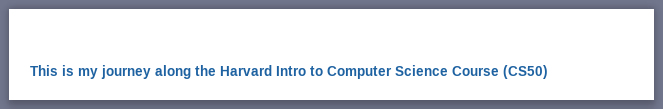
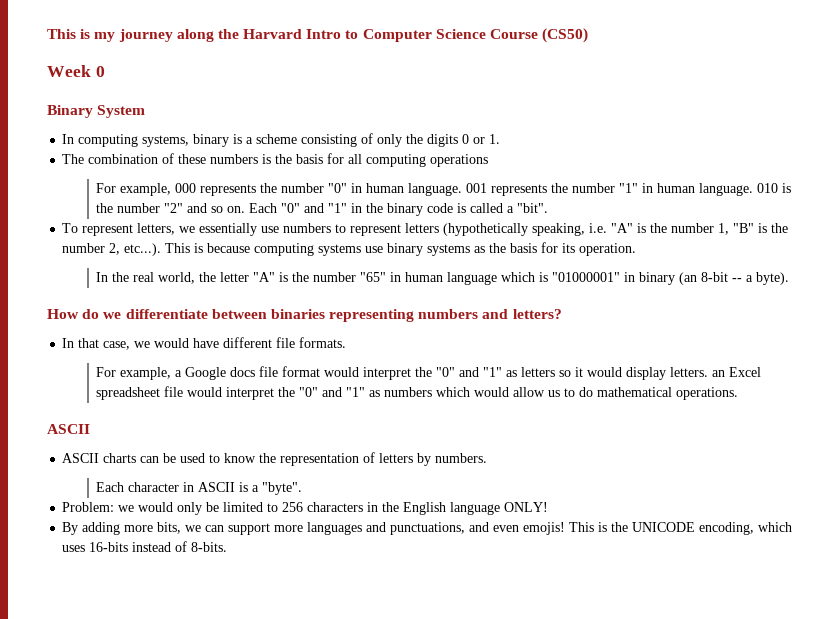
(548, 72) none -> [47,65,105,77] [47,105,146,118] [62,133,501,147] [62,153,489,167] [96,183,792,196] [96,203,549,216] [62,223,789,236] [62,242,637,256] [96,272,790,285] [47,309,562,322] [62,337,347,350] [96,366,762,380] [96,386,739,400] [47,424,90,434] [62,452,488,466] [96,482,303,495] [62,502,549,515] [62,522,793,535] [62,541,228,552] // Week 0 // Binary System // In computing systems, binary is a scheme consisting of only the digits 0 or 1. // The combination of these numbers is the basis for all computing operations // For example, 000 represents the number "0" in human language. 001 represents the number "1" in human language. 010 is the number "2" and so on. Each "0" and "1" in the binary code is called a "bit". // To represent letters, we essentially use numbers to represent letters (hypothetically speaking, i.e. "A" is the number 1, "B" is the number 2, etc...). This is because computing systems use binary systems as the basis for its operation. // In the real world, the letter "A" is the number "65" in human language which is "01000001" in binary (an 8-bit -- a byte). // How do we differentiate between binaries representing numbers and letters? // In that case, we would have different file formats. // For example, a Google docs file format would interpret the "0" and "1" as letters so it would display letters. an Excel spreadsheet file would interpret the "0" and "1" as numbers which would allow us to do mathematical operations. // ASCII // ASCII charts can be used to know the representation of letters by numbers. // Each character in ASCII is a "byte". // Problem: we would only be limited to 256 characters in the English language ONLY! // By adding more bits, we can support more languages and punctuations, and even emojis! This is the UNICODE encoding, which uses 16-bits instead of 8-bits.

